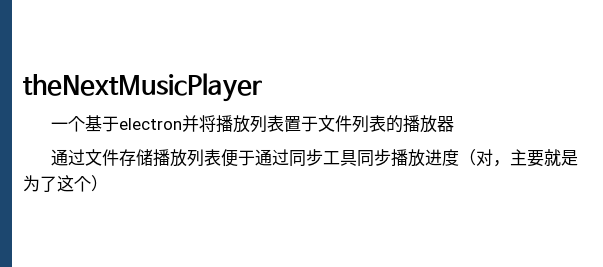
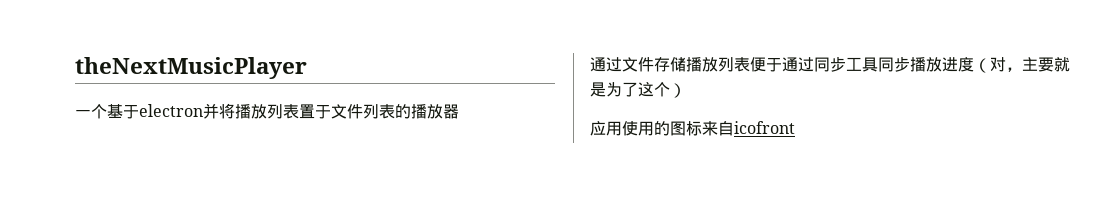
(108, 183) none -> [590,121,795,136] // 应用使用的图标来自icofront

